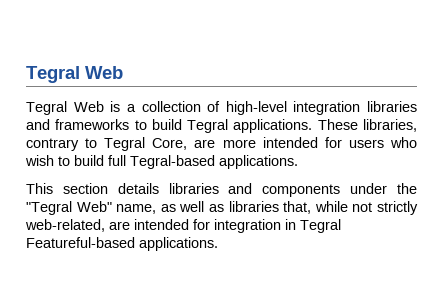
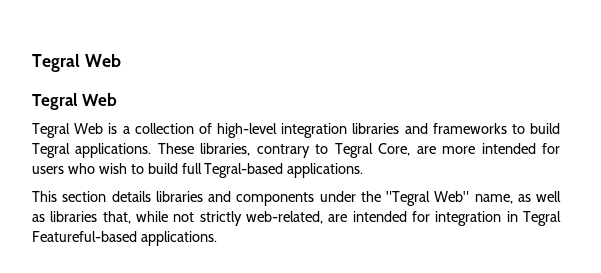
[26,66,123,83] [26,101,104,115] Tegral Web // Tegral Web -> [32,54,121,72] [32,93,117,110] [32,123,104,138] Tegral Web // Tegral Web // Tegral Web

